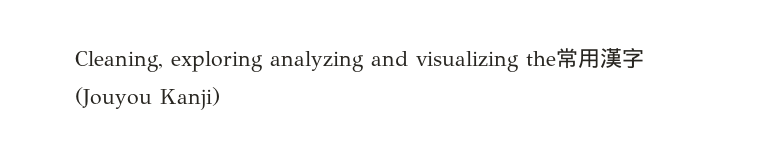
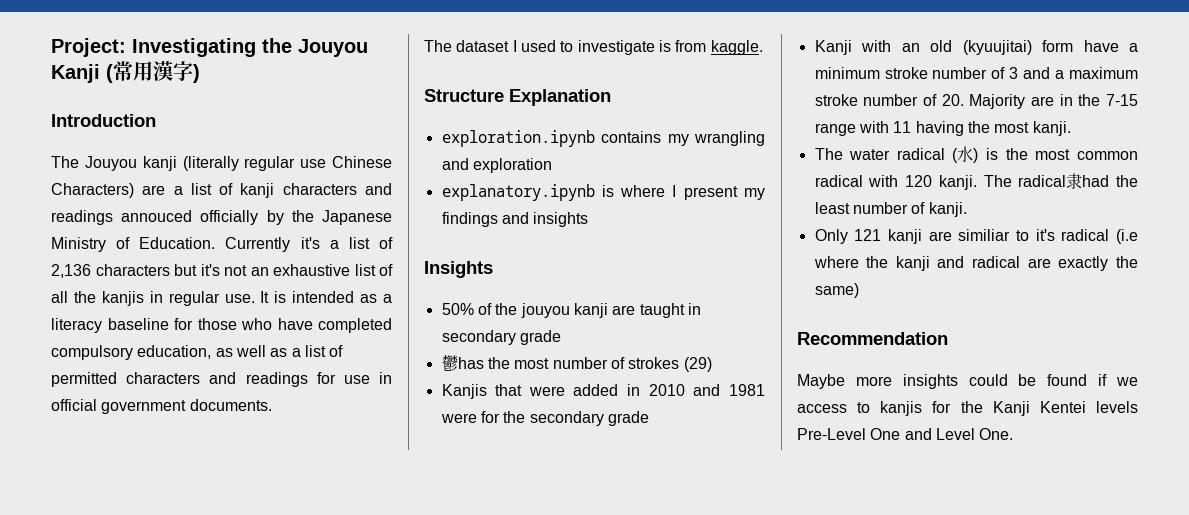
[75,48,644,72] [75,87,221,110] Cleaning, exploring analyzing and visualizing the常用漢字(Jouyou Kanji) -> [51,38,368,57] [51,61,200,83] [51,114,156,127] [51,156,392,171] [51,183,392,198] [51,210,393,225] [51,237,394,252] [51,264,393,278] [51,291,392,306] [51,318,392,333] [51,345,344,360] [51,372,393,387] [51,399,272,414] [424,40,763,55] [424,89,611,106] [441,130,765,147] [441,158,552,173] [441,184,765,201] [441,212,589,227] [424,261,493,278] [441,303,701,318] [441,330,561,345] [441,355,712,372] [441,384,765,399] [440,411,649,426] [814,40,1138,55] [814,67,1138,79] [814,94,1138,109] [814,121,1071,136] [814,146,1138,163] [814,173,1138,190] [814,202,967,217] [814,229,1138,244] [813,256,1138,271] [814,283,859,298] [797,332,948,345] [797,374,1138,389] [797,401,1138,416] [797,428,1014,440] Project: Investigating the Jouyou Kanji (常用漢字) // Introduction // The Jouyou kanji (literally regular use Chinese Characters) are a list of kanji characters and readings annouced officially by the Japanese Ministry of Education. Currently it's a list of 2,136 characters but it's not an exhaustive list of all the kanjis in regular use. It is intended as a literacy baseline for those who have completed compulsory education, as well as a list of permitted characters and readings for use in official government documents. // The dataset I used to investigate is from kaggle. // Structure Explanation // exploration.ipynb contains my wrangling and exploration // explanatory.ipynb is where I present my findings and insights // Insights // 50% of the jouyou kanji are taught in secondary grade // 鬱has the most number of strokes (29) // Kanjis that were added in 2010 and 1981 were for the secondary grade // Kanji with an old (kyuujitai) form have a minimum stroke number of 3 and a maximum stroke number of 20. Majority are in the 7-15 range with 11 having the most kanji. // The water radical (水) is the most common radical with 120 kanji. The radical隶had the least number of kanji. // Only 121 kanji are similiar to it's radical (i.e where the kanji and radical are exactly the same) // Recommendation // Maybe more insights could be found if we access to kanjis for the Kanji Kentei levels Pre-Level One and Level One.

